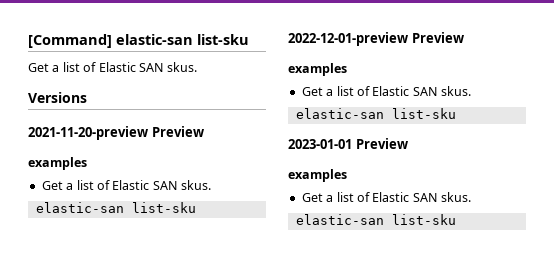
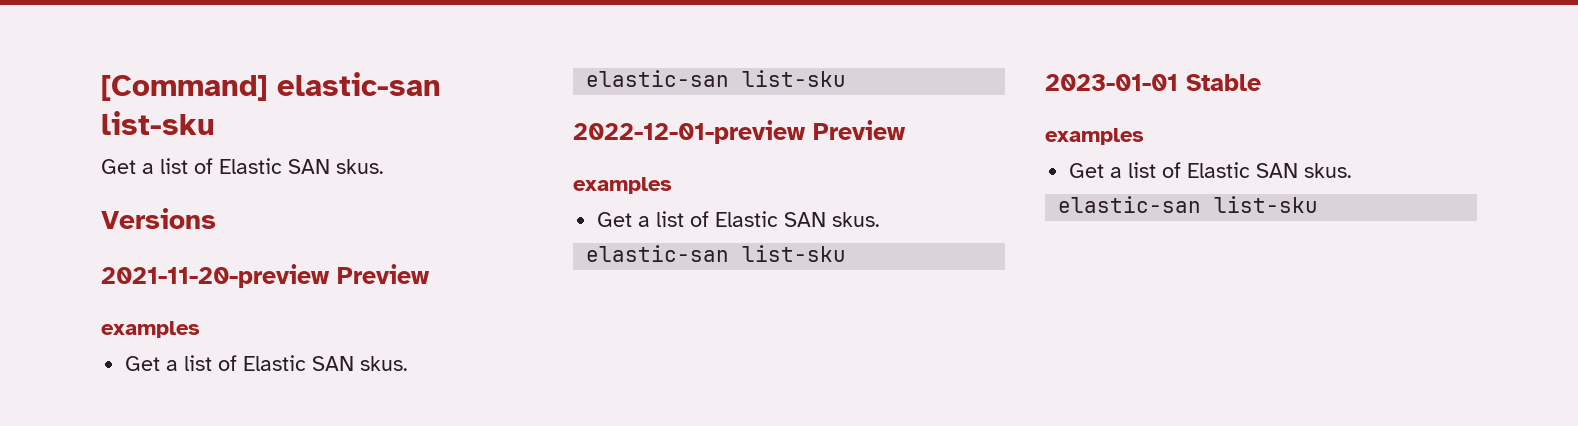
[355,138,408,149] Preview -> [1186,74,1261,91] Stable

